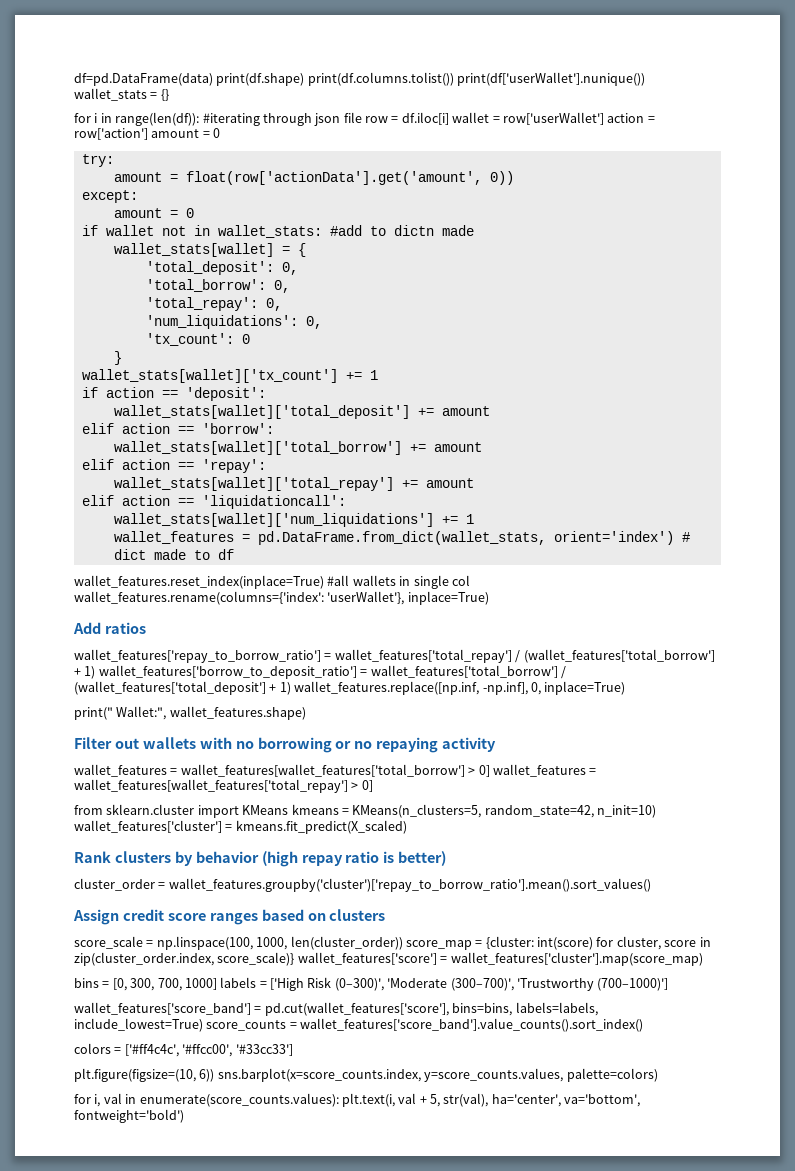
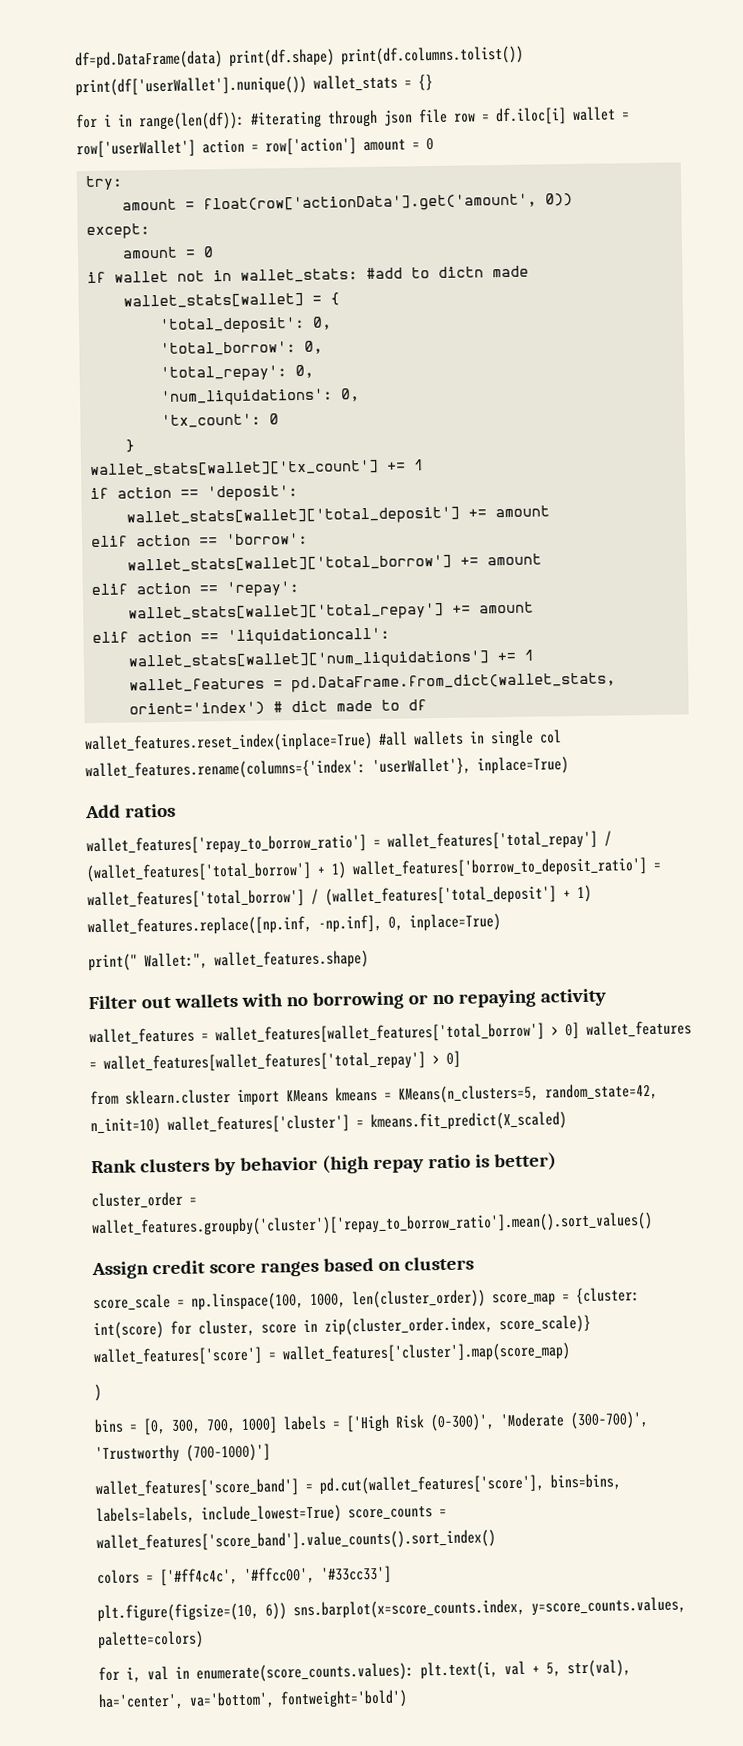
(703, 959) none -> [94,1383,102,1402] // )

